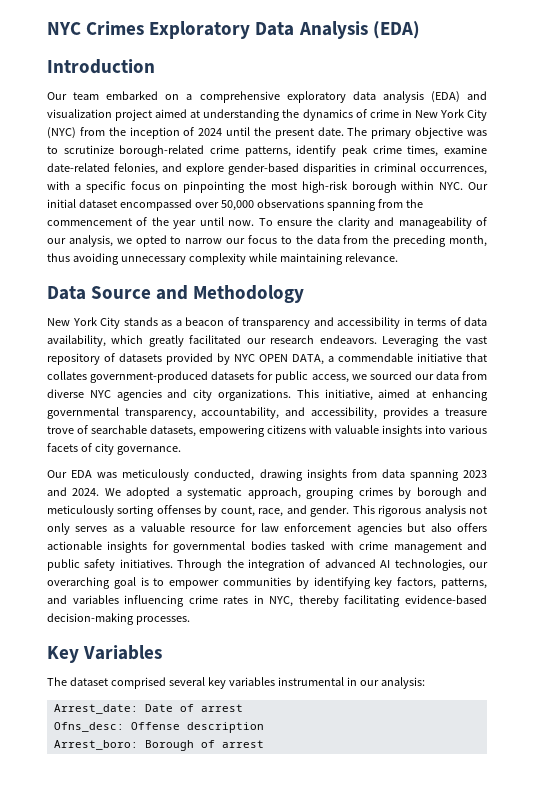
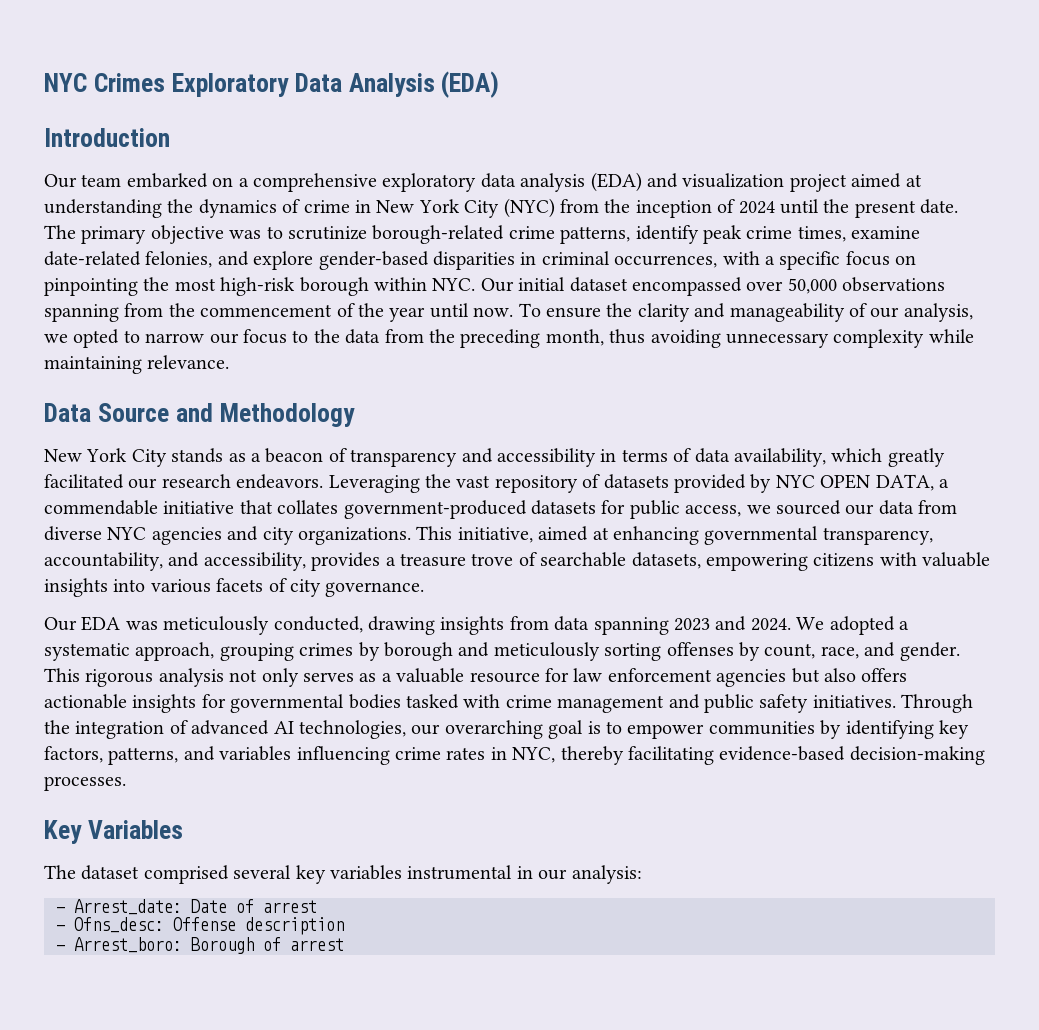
(425, 683) none -> [56,907,65,913] -
(243, 708) none -> [56,925,65,931] -
(264, 727) none -> [56,945,65,951] -

